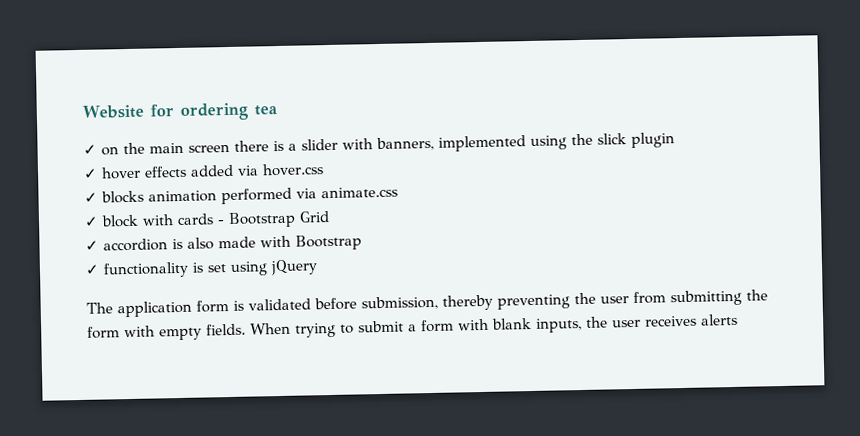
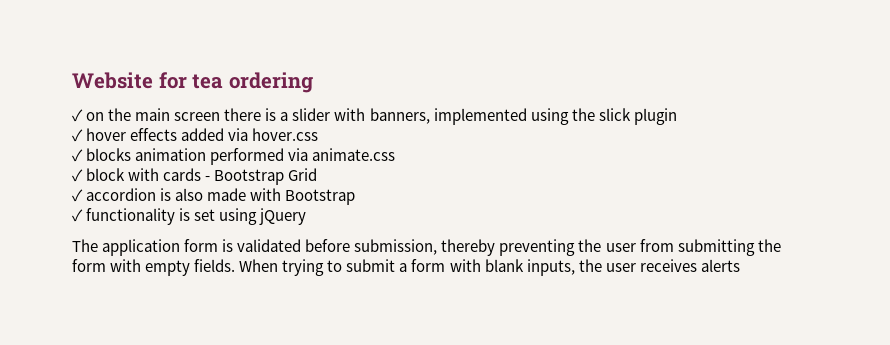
(174, 110) none -> [192,74,224,89] tea
[253,105,278,116] tea -> (313, 82) none

